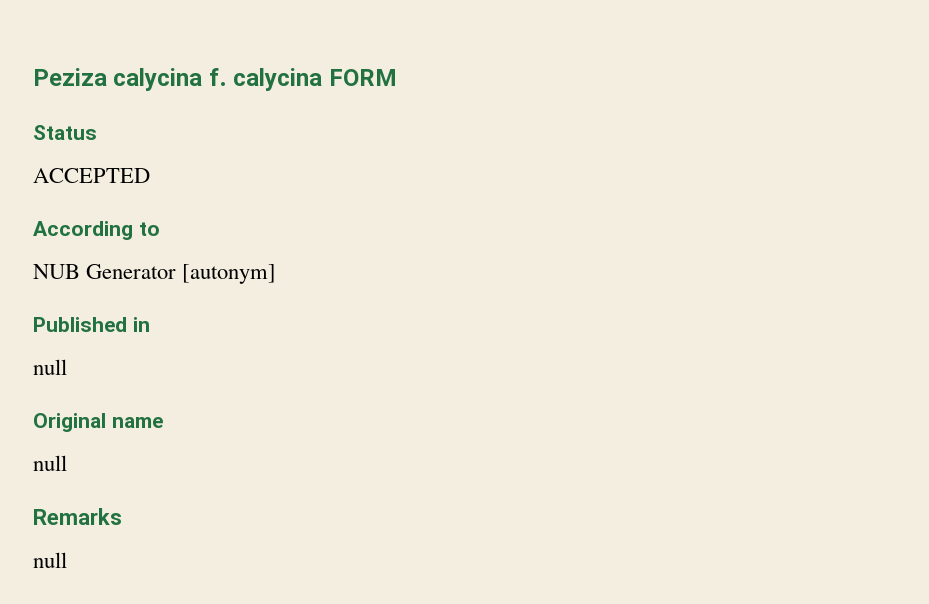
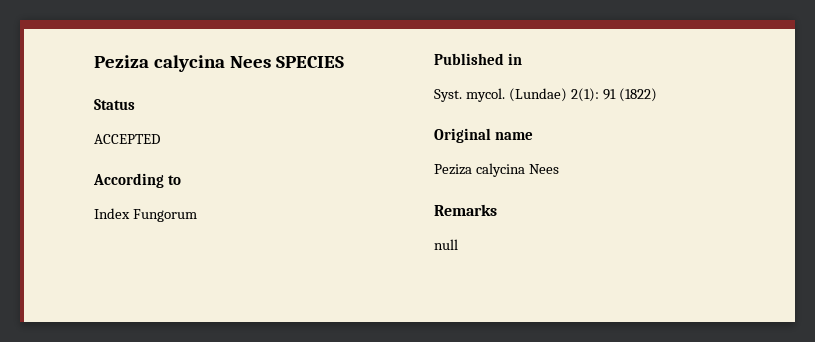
[33,68,397,91] Peziza calycina f. calycina FORM -> [94,55,344,72] Peziza calycina Nees SPECIES
[33,264,277,284] NUB Generator [autonym] -> [94,208,197,222] Index Fungorum
[33,359,67,375] null -> [434,88,657,102] Syst. mycol. (Lundae) 2(1): 91 (1822)
[33,455,67,471] null -> [434,163,559,177] Peziza calycina Nees

